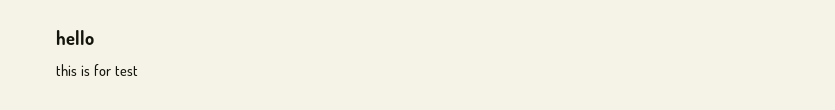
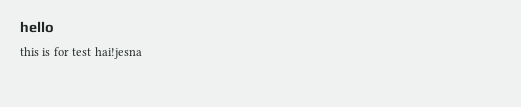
(138, 71) none -> [94,47,142,59] hai!jesna

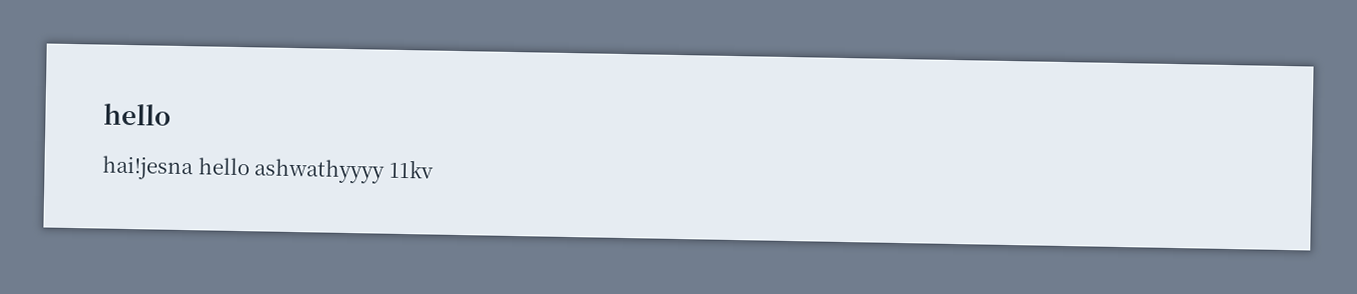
[20,47,142,59] this is for test hai!jesna -> [102,155,434,184] hai!jesna hello ashwathyyyy 11kv

